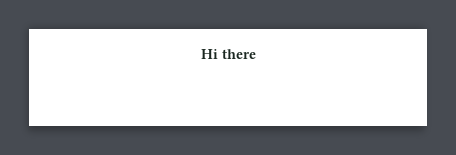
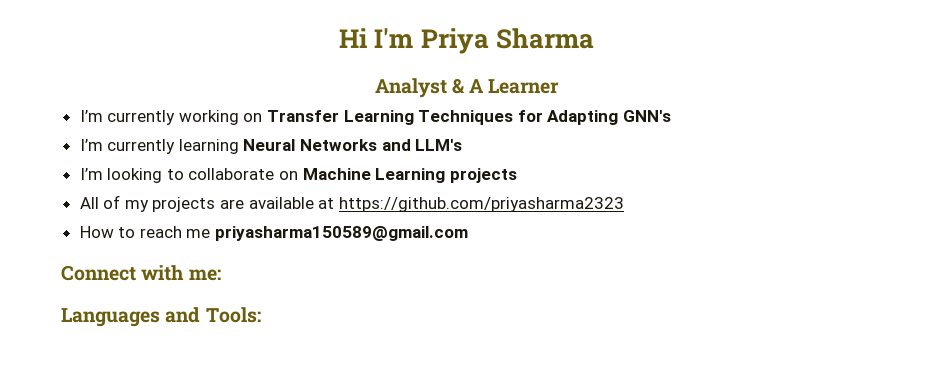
[221,49,256,59] there -> [374,28,594,54] [374,78,560,98] [79,110,672,125] [79,139,463,154] [79,168,517,183] [79,195,624,212] [79,226,469,241] [61,265,221,281] [61,307,261,327] I'm Priya Sharma // Analyst & A Learner // I’m currently working on Transfer Learning Techniques for Adapting GNN's // I’m currently learning Neural Networks and LLM's // I’m looking to collaborate on Machine Learning projects // All of my projects are available at https://github.com/priyasharma2323 // How to reach me priyasharma150589@gmail.com // Connect with me: // Languages and Tools:

